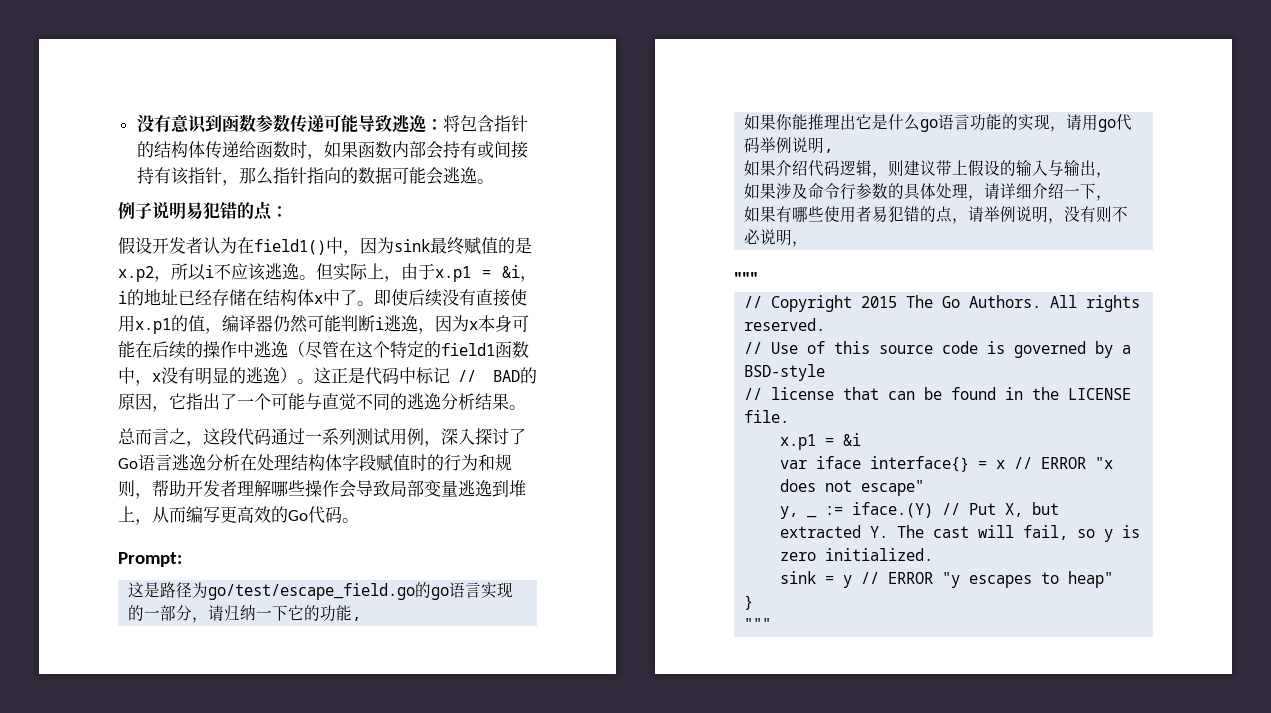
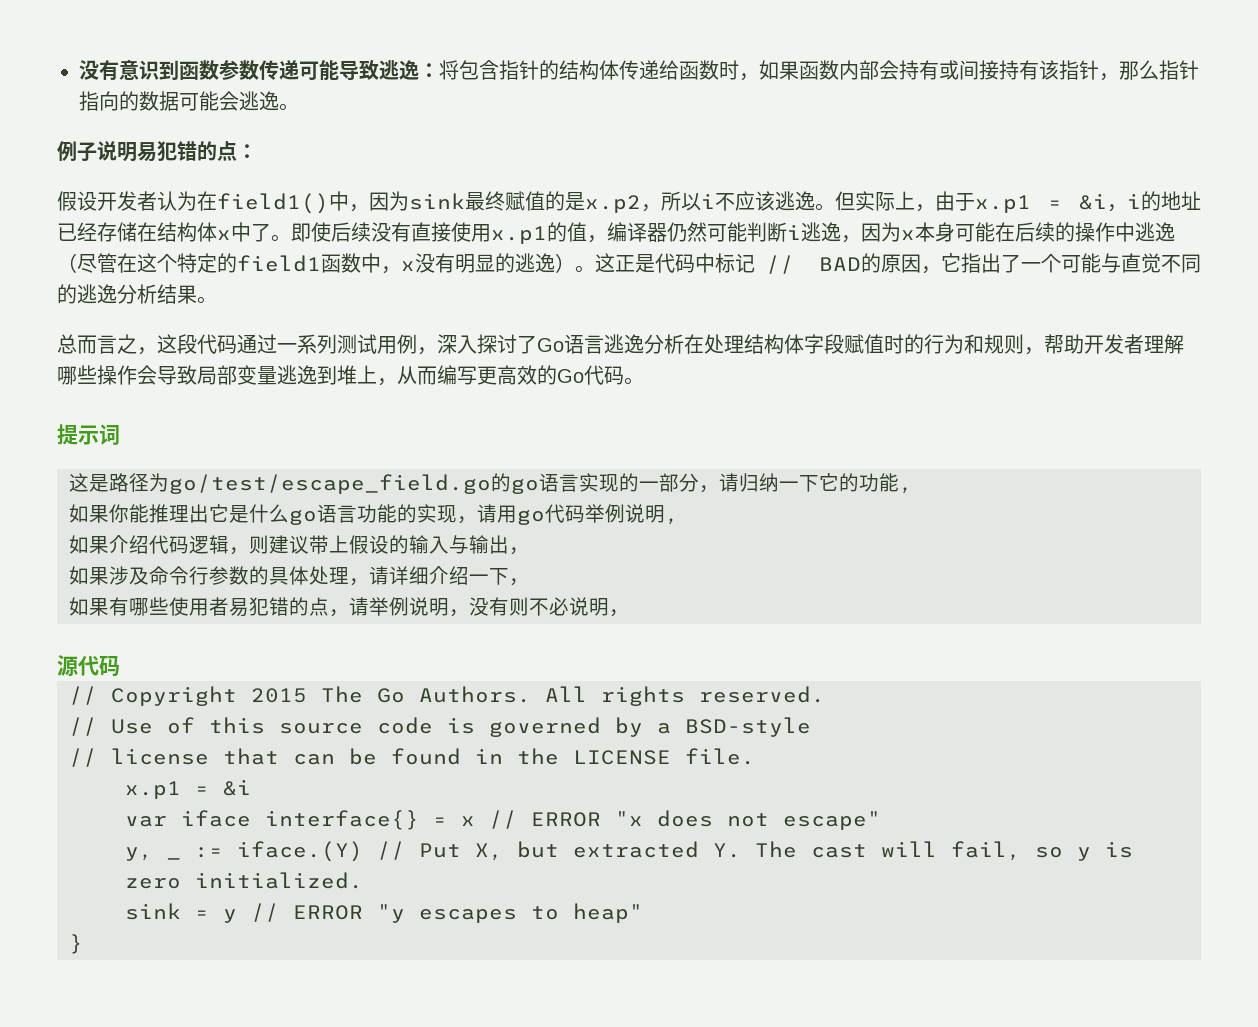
[118,552,182,567] Prompt: -> [57,424,120,445] 提示词
[734,272,758,285] """ -> [57,655,120,677] 源代码
[744,618,772,630] // """ -> (83, 944) none

